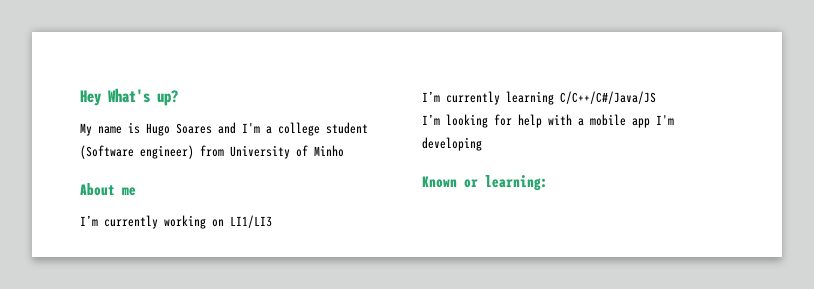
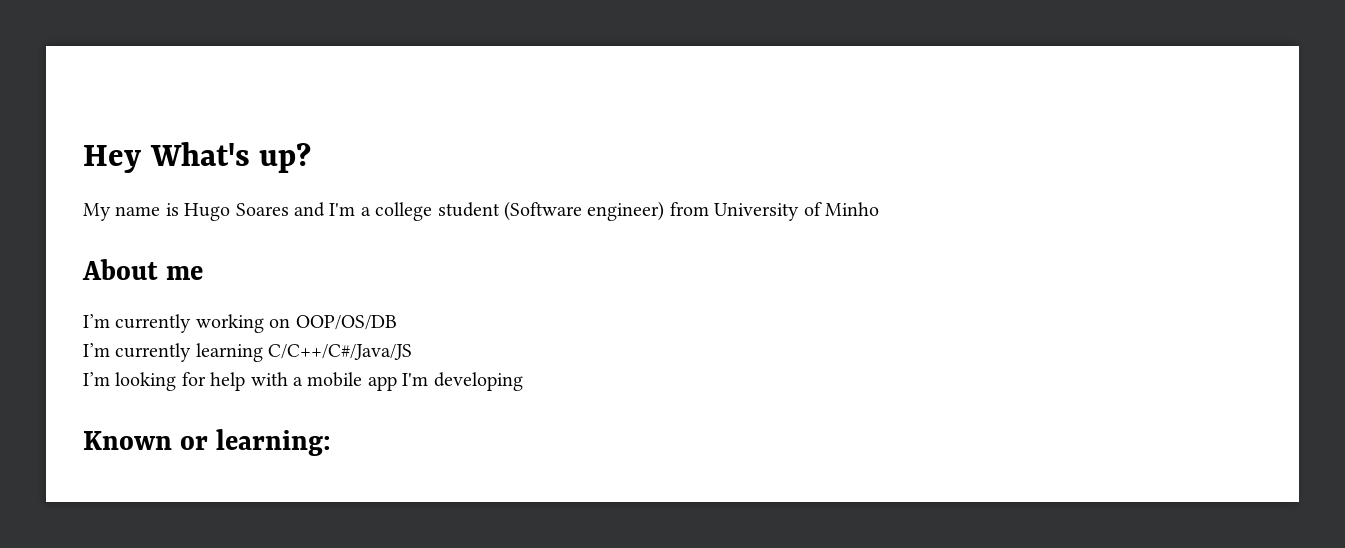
[230,215,272,228] LI1/LI3 -> [295,315,397,330] OOP/OS/DB

